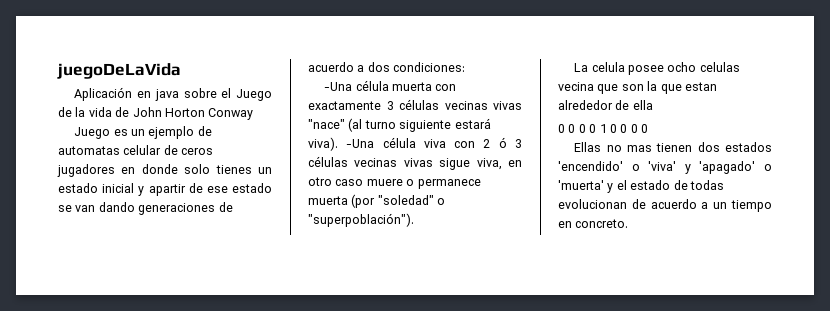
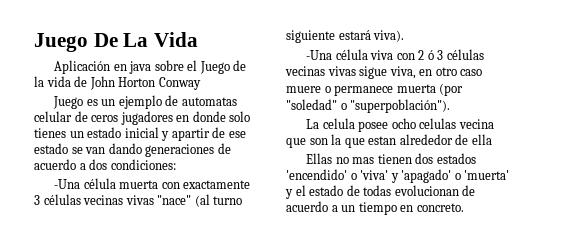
[57,63,181,79] juegoDeLaVida -> [34,32,199,52] Juego De La Vida
(338, 144) none -> (405, 36) //
[558,124,648,133] // 0 0 0 0 1 0 0 0 0 -> (492, 139) none

